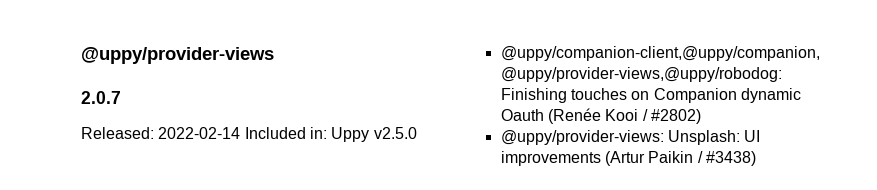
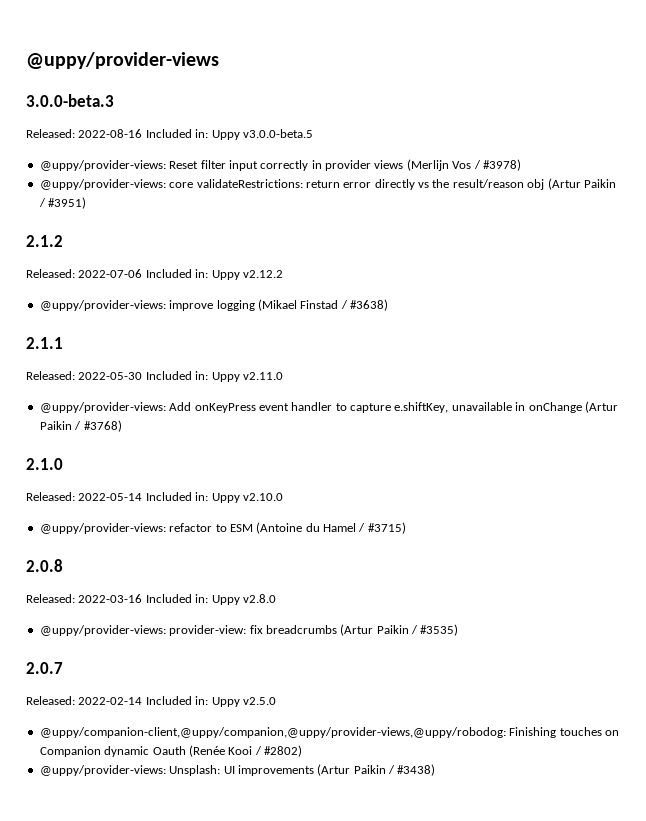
(274, 55) none -> [26,94,114,107] [26,129,313,140] [39,159,521,171] [39,178,616,190] [38,197,87,209] [26,235,63,247] [26,269,283,280] [39,299,388,311] [26,337,63,349] [26,371,283,382] [39,401,618,413] [39,420,122,432] [26,458,63,470] [26,492,283,503] [39,522,406,534] [26,559,63,572] [26,594,276,605] [39,624,459,636] // 3.0.0-beta.3 // Released: 2022-08-16 Included in: Uppy v3.0.0-beta.5 // @uppy/provider-views: Reset filter input correctly in provider views (Merlijn Vos / #3978) // @uppy/provider-views: core validateRestrictions: return error directly vs the result/reason obj (Artur Paikin / #3951) // 2.1.2 // Released: 2022-07-06 Included in: Uppy v2.12.2 // @uppy/provider-views: improve logging (Mikael Finstad / #3638) // 2.1.1 // Released: 2022-05-30 Included in: Uppy v2.11.0 // @uppy/provider-views: Add onKeyPress event handler to capture e.shiftKey, unavailable in onChange (Artur Paikin / #3768) // 2.1.0 // Released: 2022-05-14 Included in: Uppy v2.10.0 // @uppy/provider-views: refactor to ESM (Antoine du Hamel / #3715) // 2.0.8 // Released: 2022-03-16 Included in: Uppy v2.8.0 // @uppy/provider-views: provider-view: fix breadcrumbs (Artur Paikin / #3535)

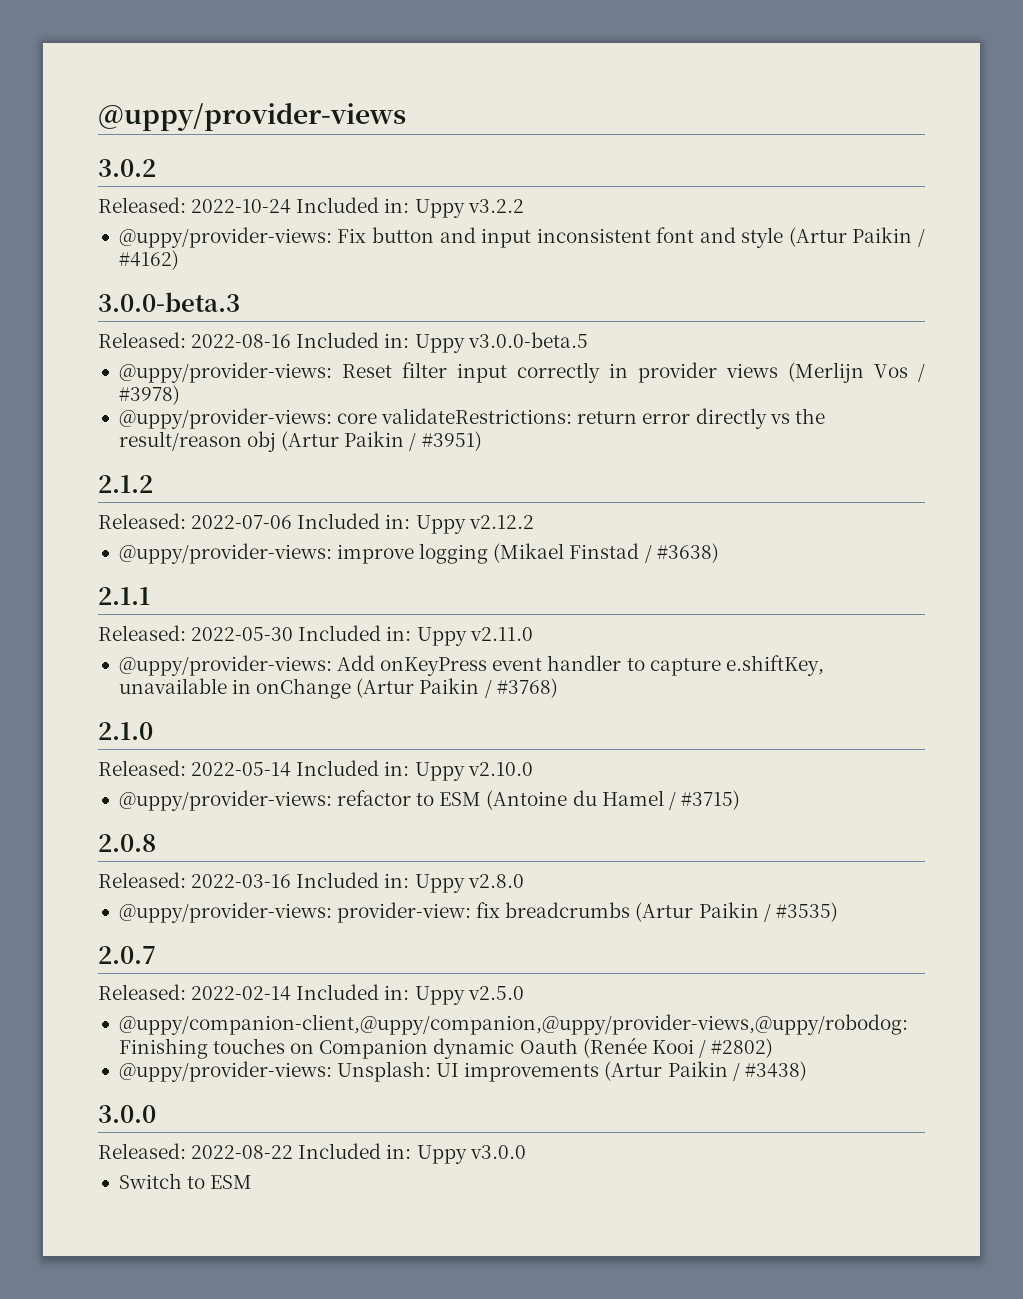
(219, 60) none -> [98,159,156,177] [98,197,524,218] [118,227,925,248] [118,250,179,270] // 3.0.2 // Released: 2022-10-24 Included in: Uppy v3.2.2 // @uppy/provider-views: Fix button and input inconsistent font and style (Artur Paikin / #4162)
(436, 770) none -> [98,1105,156,1123] [98,1143,526,1164] [118,1173,253,1189] // 3.0.0 // Released: 2022-08-22 Included in: Uppy v3.0.0 // Switch to ESM

